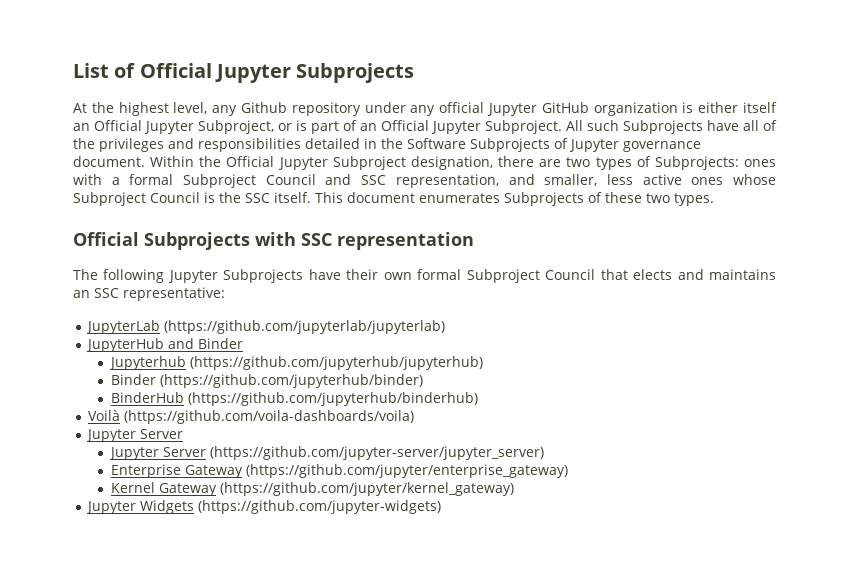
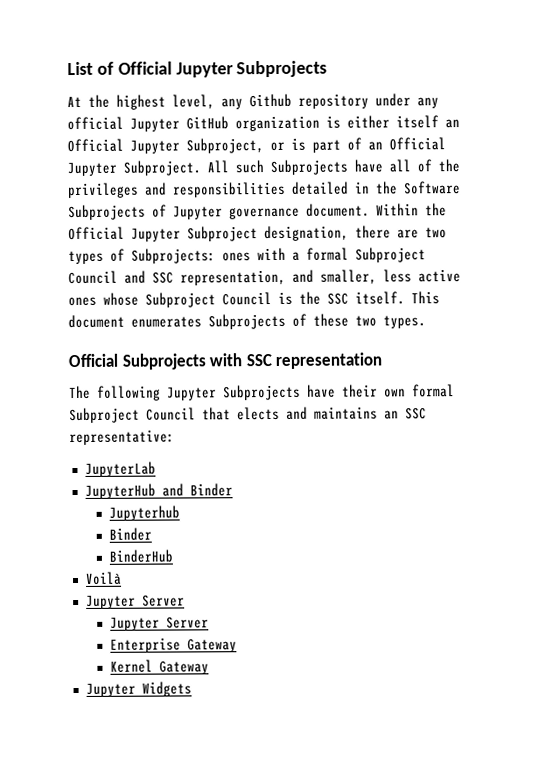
[164,320,446,334] (https://github.com/jupyterlab/jupyterlab) -> (156, 469) none
[189,356,483,370] [110,374,423,388] (https://github.com/jupyterhub/jupyterhub) // Binder (https://github.com/jupyterhub/binder) -> [108,527,152,541] // Binder
[187,392,478,406] (https://github.com/jupyterhub/binderhub) -> (173, 556) none
[124,410,415,424] (https://github.com/voila-dashboards/voila) -> (122, 578) none
[209,446,544,460] (https://github.com/jupyter-server/jupyter_server) -> (209, 622) none
[245,464,568,478] (https://github.com/jupyter/enterprise_gateway) -> (237, 645) none
[219,482,514,496] (https://github.com/jupyter/kernel_gateway) -> (209, 667) none
[198,500,442,514] (https://github.com/jupyter-widgets) -> (192, 689) none

